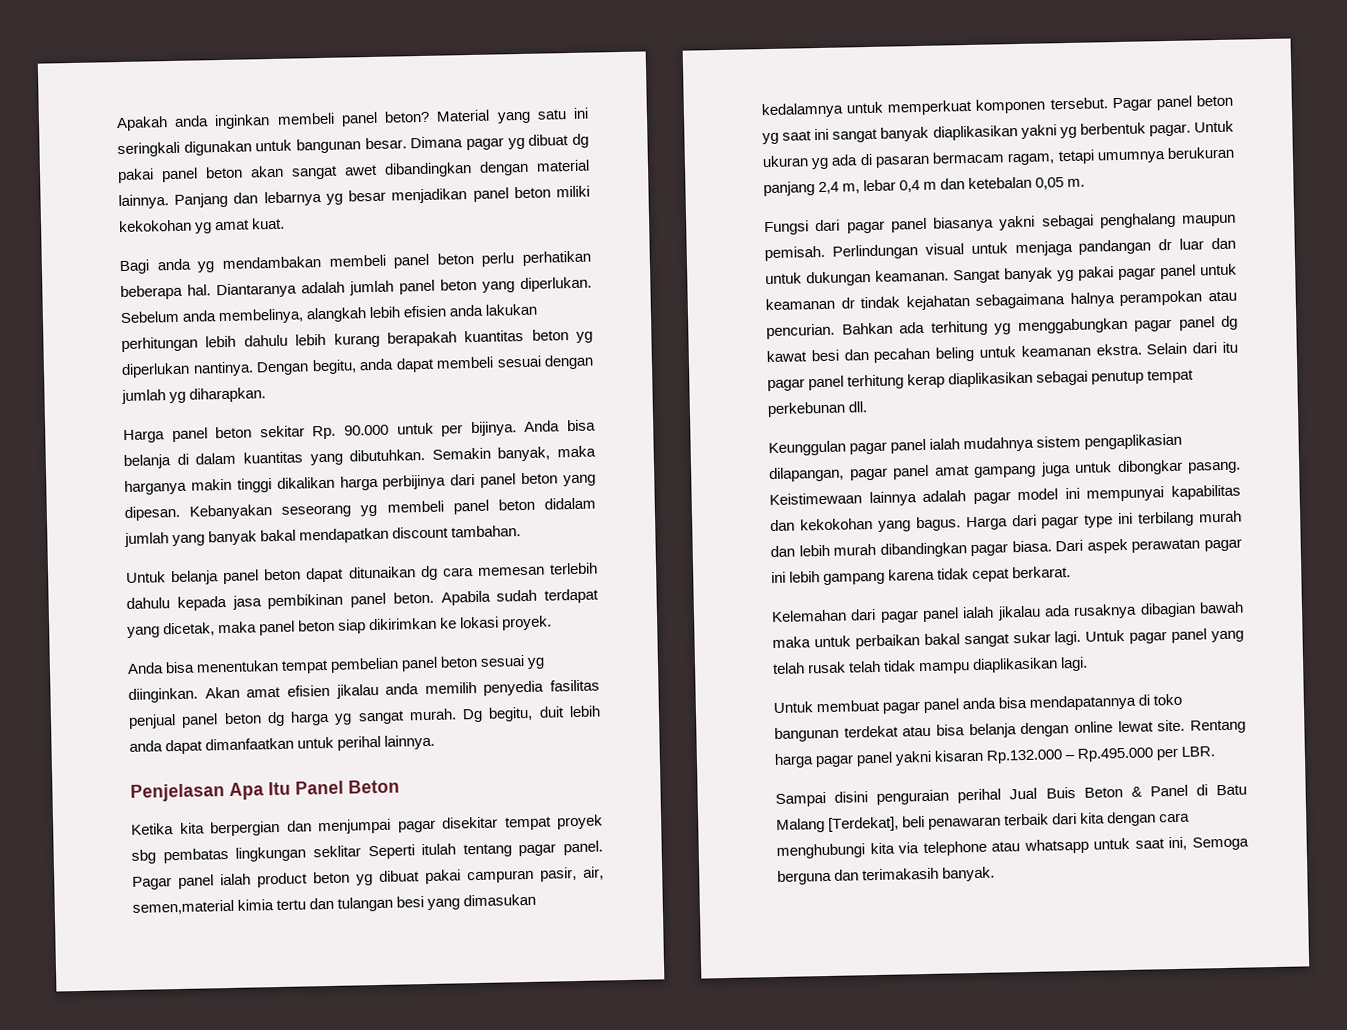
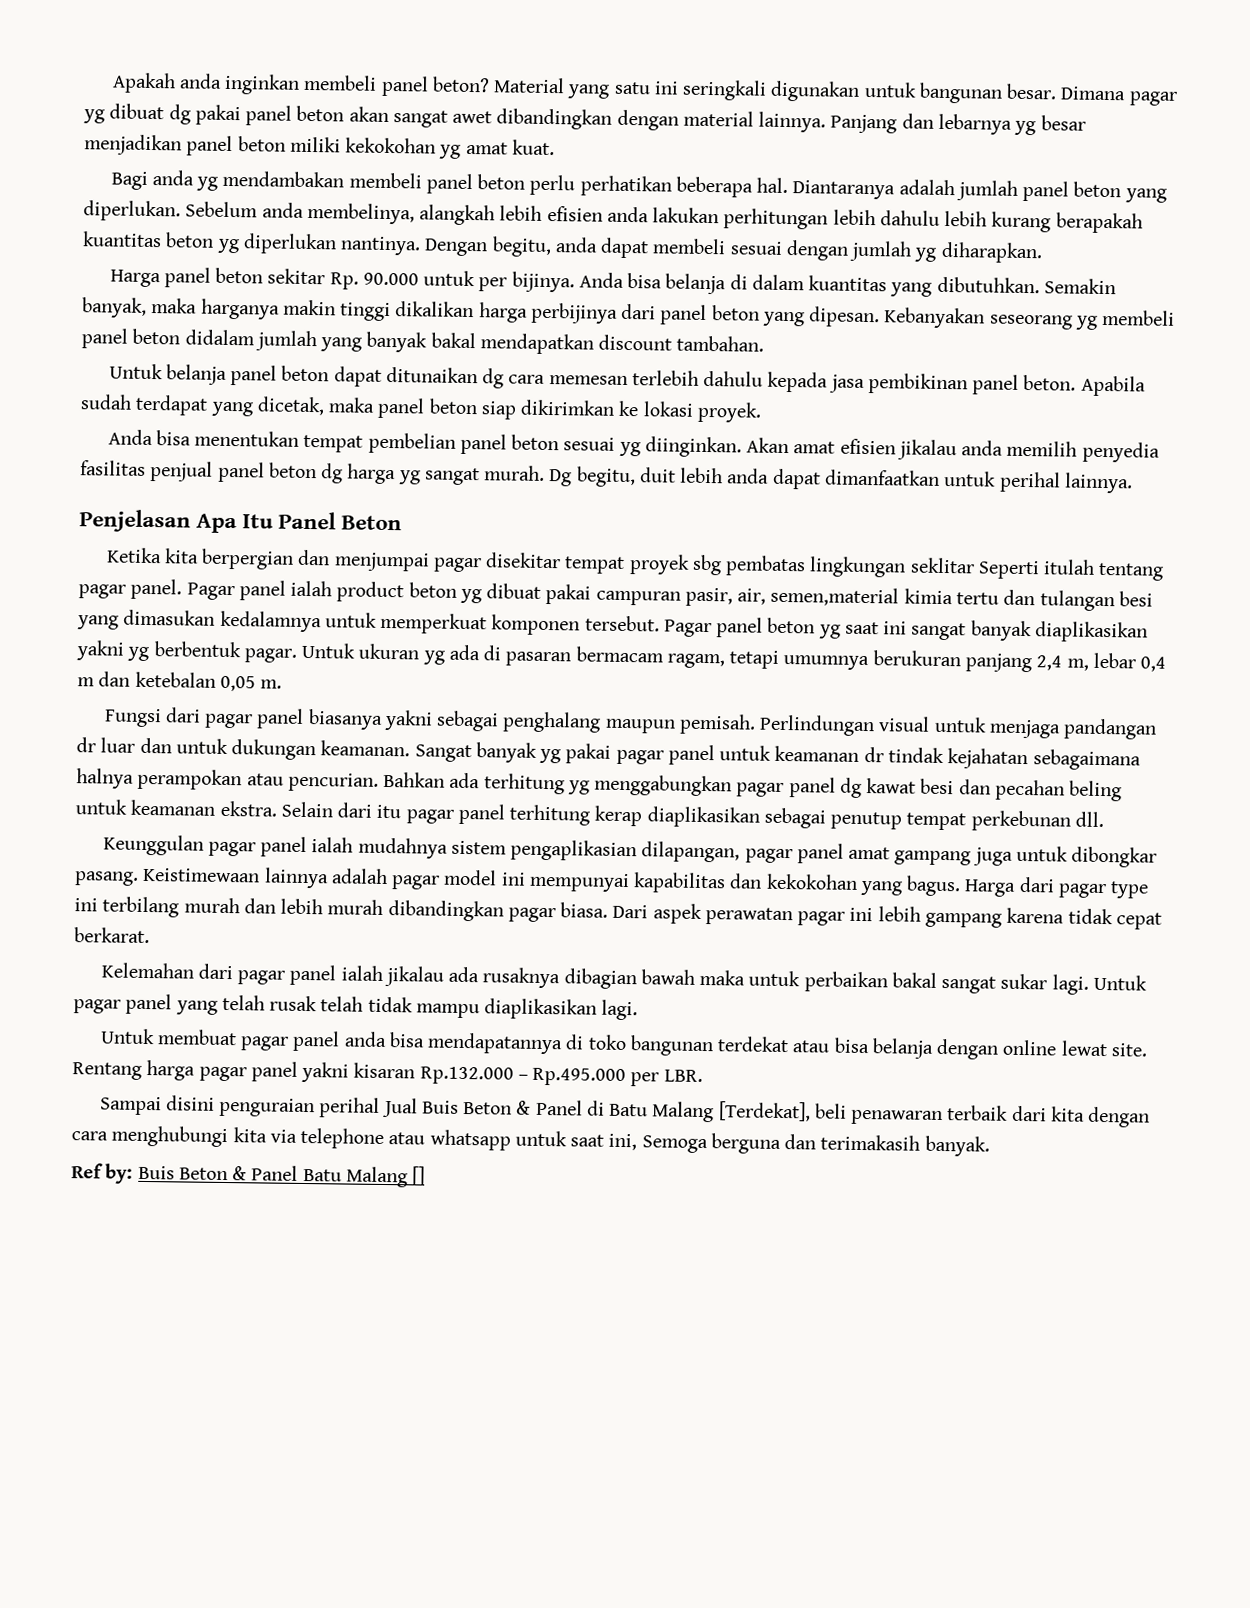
(996, 874) none -> [71,1163,426,1188] // Ref by: Buis Beton & Panel Batu Malang []

